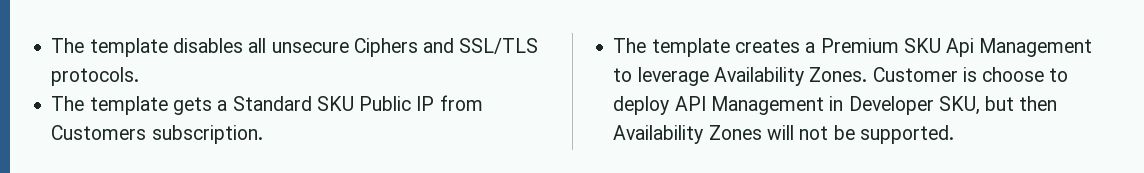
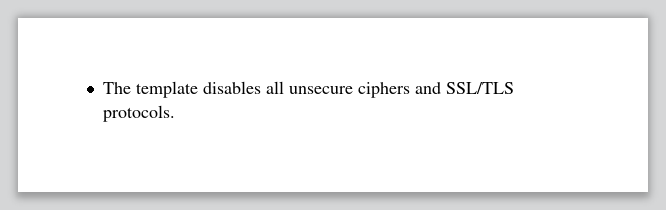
[353,38,418,57] Ciphers -> [357,82,410,98] ciphers
[51,95,483,115] [51,125,263,144] [613,38,1093,57] [613,67,1069,86] [613,96,1058,115] [613,125,954,144] // The template gets a Standard SKU Public IP from Customers subscription. // The template creates a Premium SKU Api Management to leverage Availability Zones. Customer is choose to deploy API Management in Developer SKU, but then Availability Zones will not be supported. -> (175, 113) none

